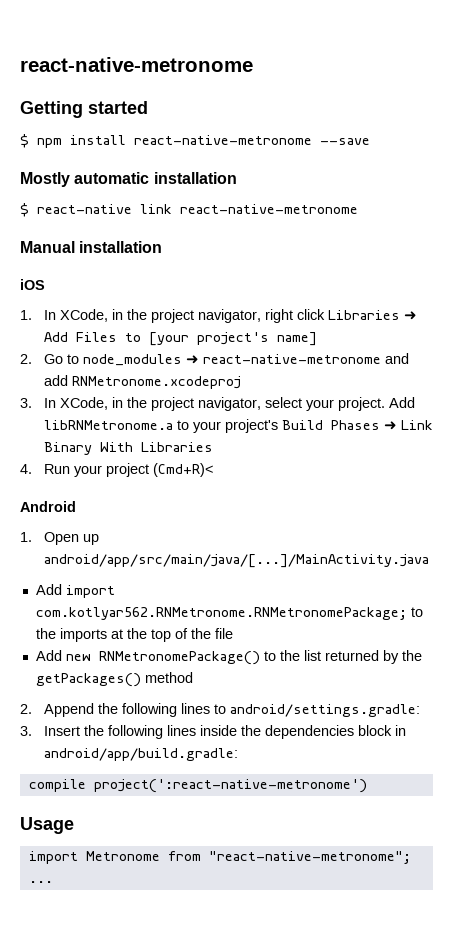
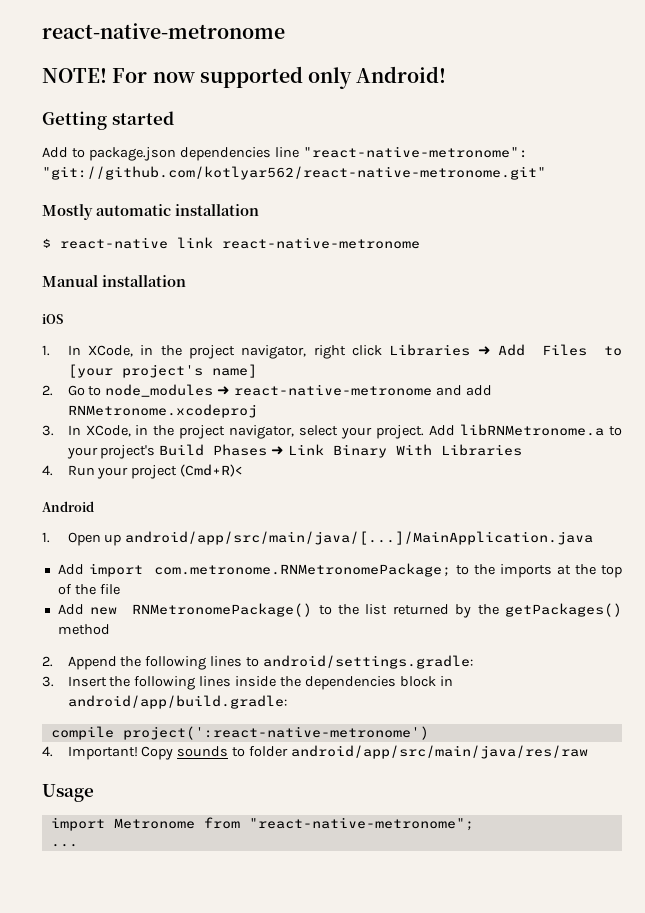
[20,57,253,72] [20,101,148,118] [20,134,370,148] react-native-metronome // Getting started // $ npm install react-native-metronome --save -> [42,23,285,39] [42,66,447,89] [42,111,174,130] [42,146,528,161] [42,166,546,180] react-native-metronome // NOTE! For now supported only Android! // Getting started // Add to package.json dependencies line "react-native-metronome": "git://github.com/kotlyar562/react-native-metronome.git"
[43,554,429,568] android/app/src/main/java/[...]/MainActivity.java -> [125,531,594,545] android/app/src/main/java/[...]/MainApplication.java
[35,607,407,620] com.kotlyar562.RNMetronome.RNMetronomePackage; -> [154,563,452,577] com.metronome.RNMetronomePackage;
(367, 786) none -> [42,745,589,760] // 4. Important! Copy sounds to folder android/app/src/main/java/res/raw

